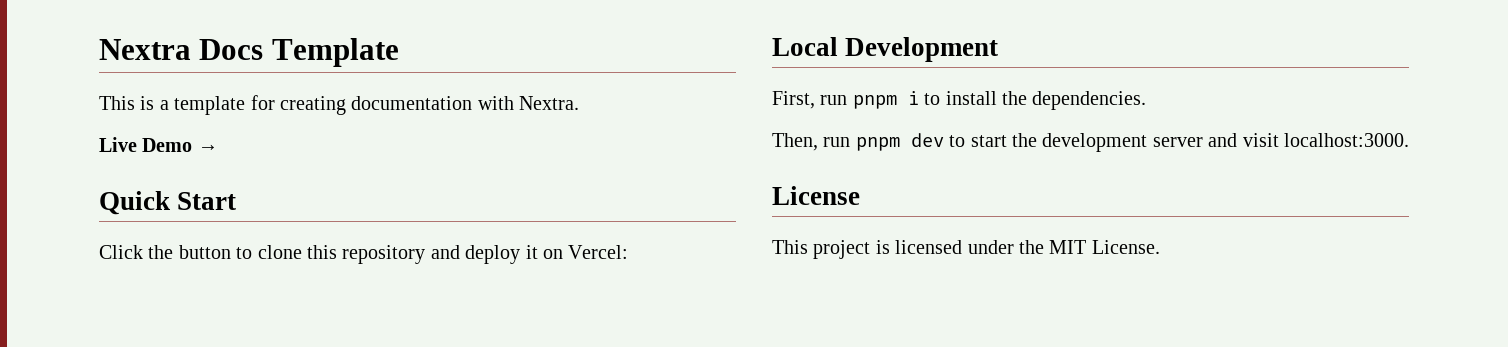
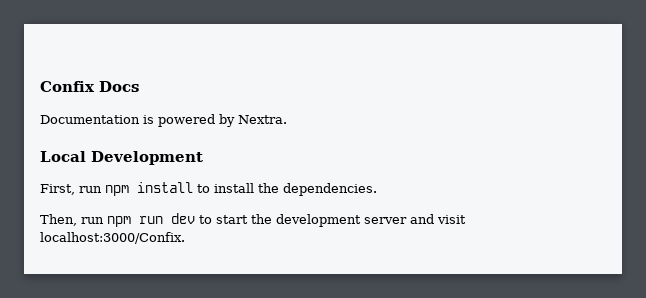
[99,39,191,60] Nextra -> [40,81,95,92] Confix
[271,38,399,67] [99,95,580,115] [99,137,218,152] [99,191,237,215] [99,245,629,264] Template // This is a template for creating documentation with Nextra. // Live Demo → // Quick Start // Click the button to clone this repository and deploy it on Vercel: -> [40,114,287,127] // Documentation is powered by Nextra.
[852,91,919,109] pnpm i -> [105,182,193,196] npm install
[855,137,900,151] pnpm -> [107,216,163,227] npm run
[1284,133,1409,147] [772,186,860,205] [772,240,1160,259] localhost:3000. // License // This project is licensed under the MIT License. -> [40,232,185,244] localhost:3000/Confix.

